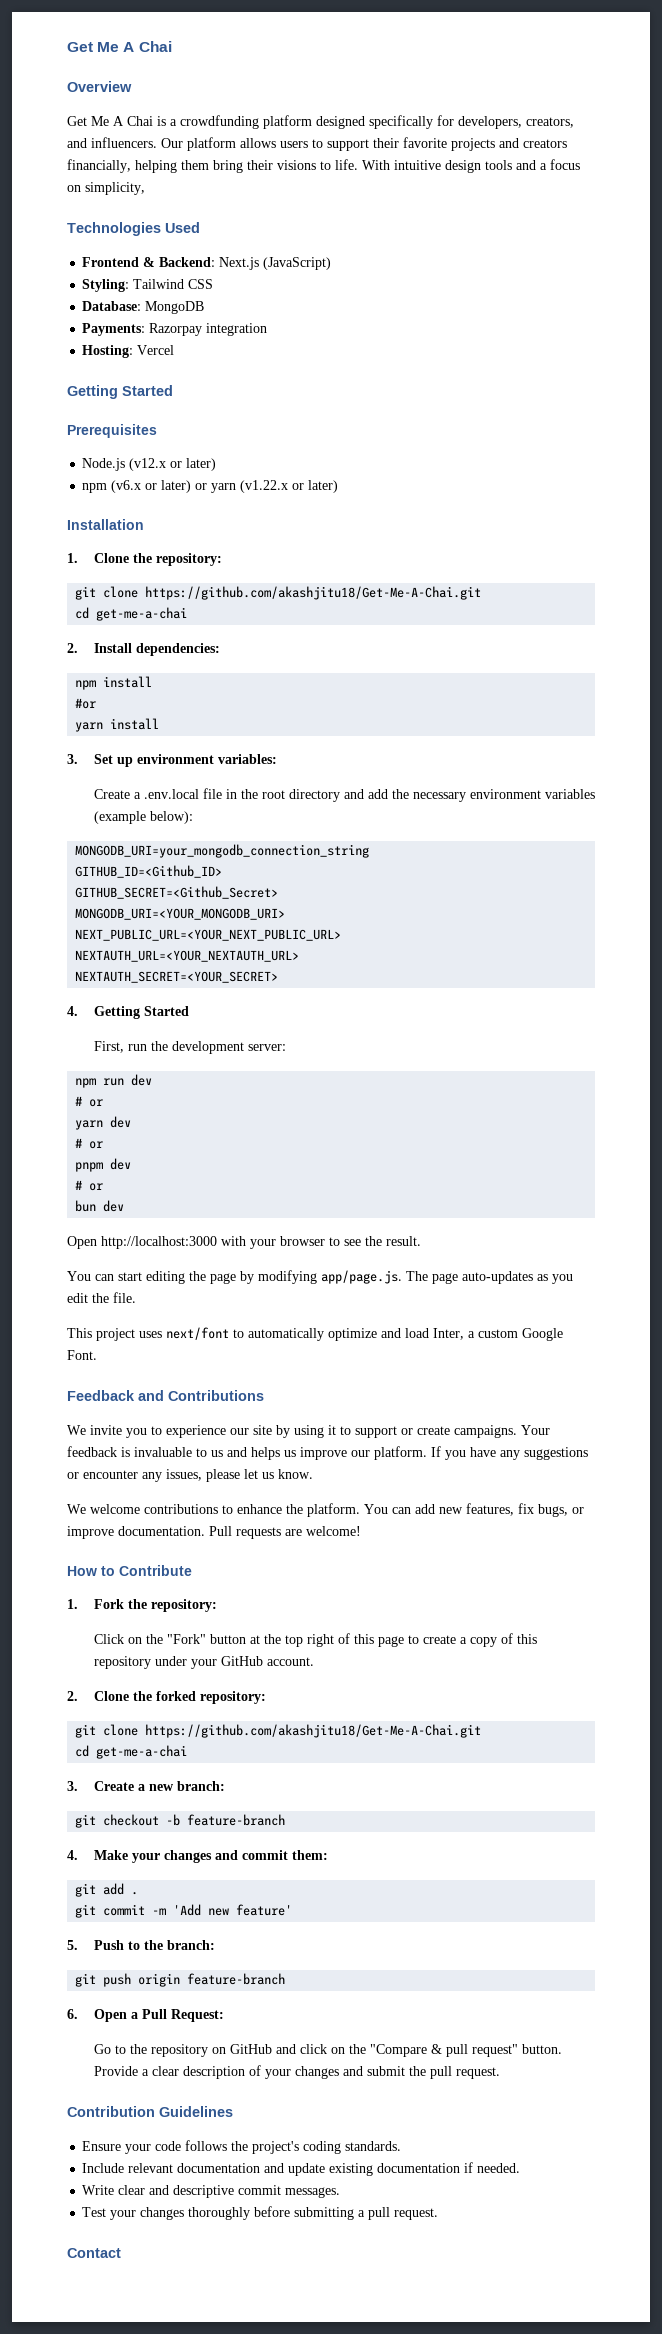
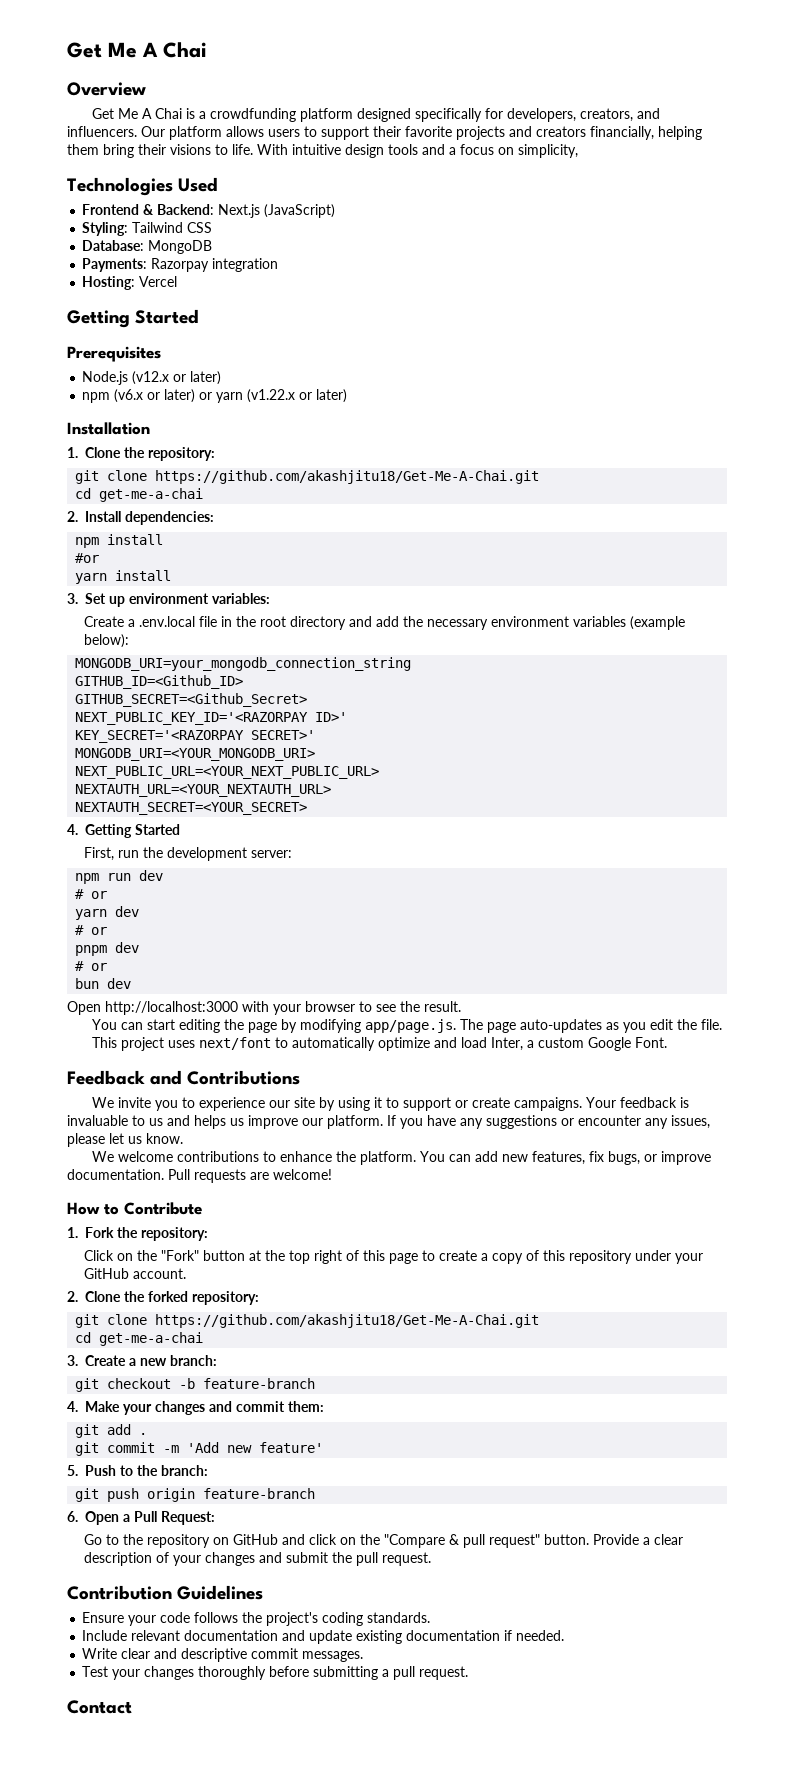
(279, 892) none -> [75,712,348,725] [75,730,316,743] // NEXT_PUBLIC_KEY_ID='<RAZORPAY ID>' // KEY_SECRET='<RAZORPAY SECRET>'

